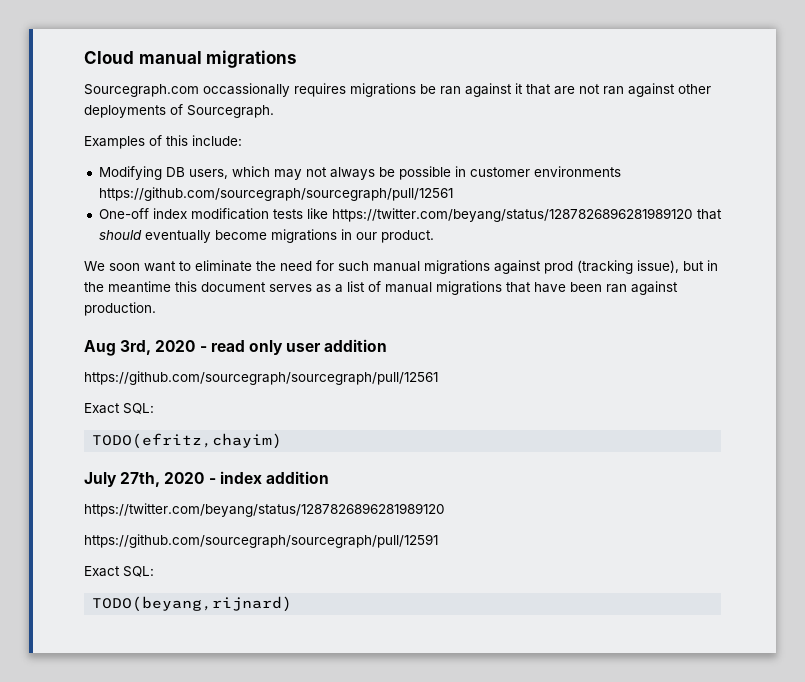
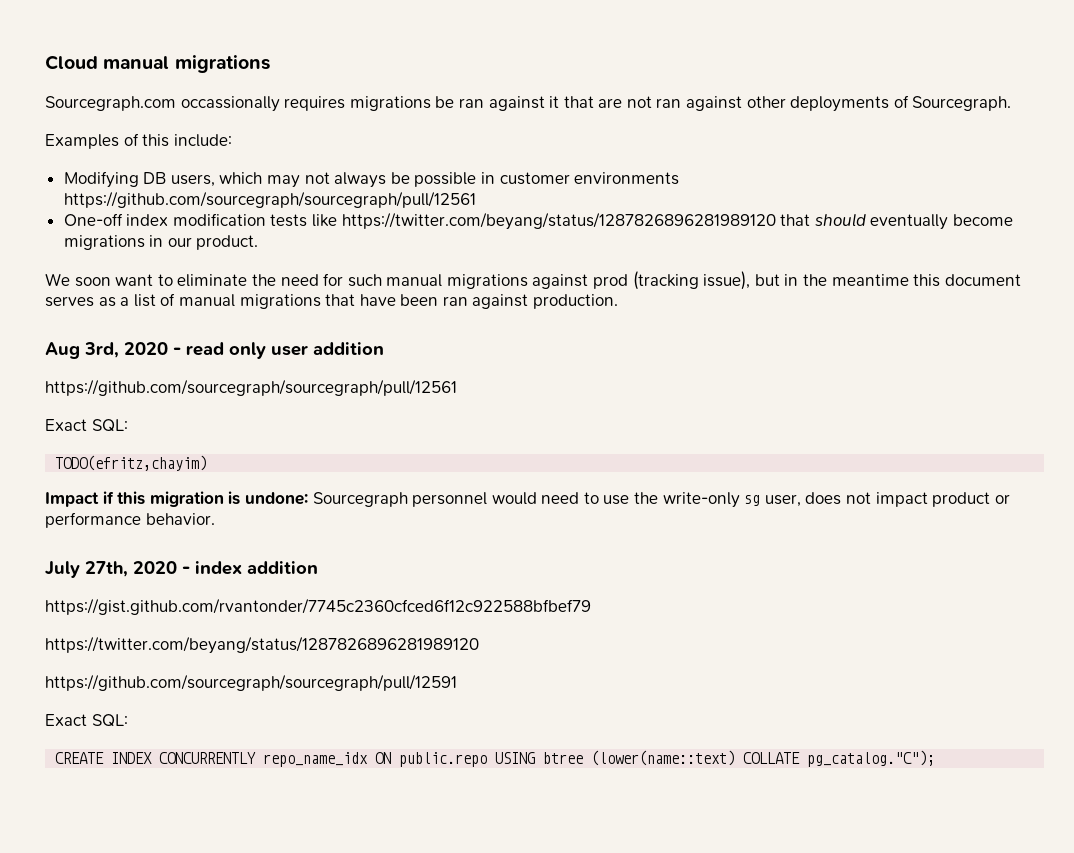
(283, 441) none -> [45,491,1010,508] [45,512,215,528] // Impact if this migration is undone: Sourcegraph personnel would need to use the write-only sg user, does not impact product or performance behavior.
(329, 477) none -> [45,598,591,615] // https://gist.github.com/rvantonder/7745c2360cfced6f12c922588bfbef79
[92,596,293,612] TODO(beyang,rijnard) -> [55,750,936,767] CREATE INDEX CONCURRENTLY repo_name_idx ON public.repo USING btree (lower(name::text) COLLATE pg_catalog."C");

